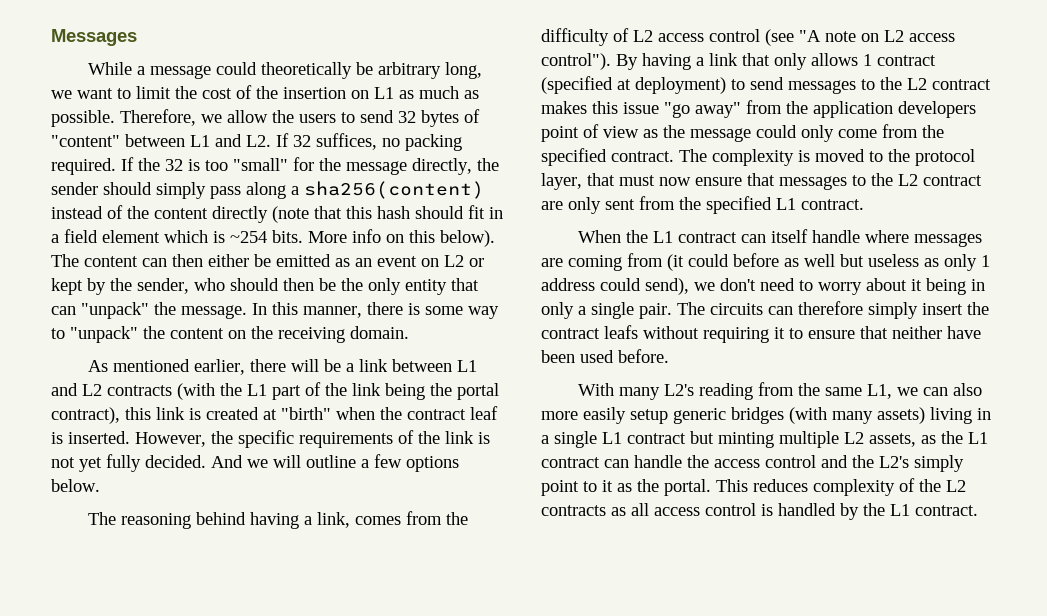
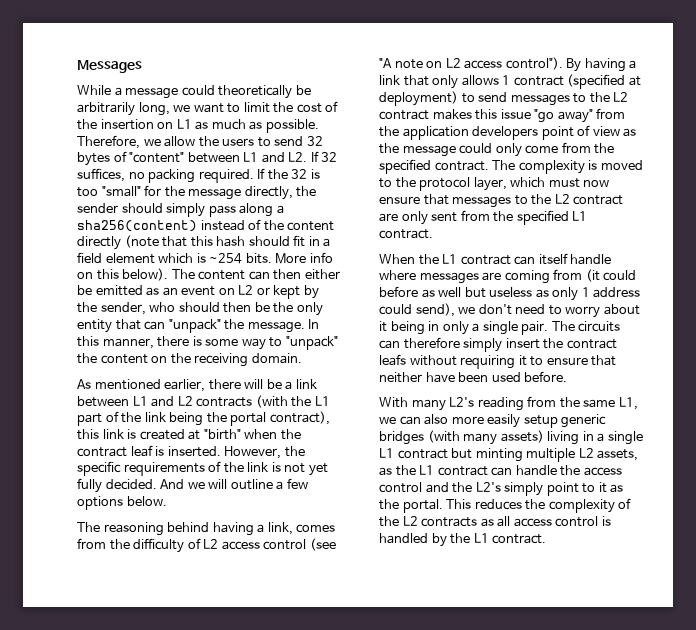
[377,62,441,79] arbitrary -> [77,102,135,116] arbitrarily
[587,173,615,186] that -> [510,177,546,188] which
(808, 485) none -> [525,499,546,510] the

